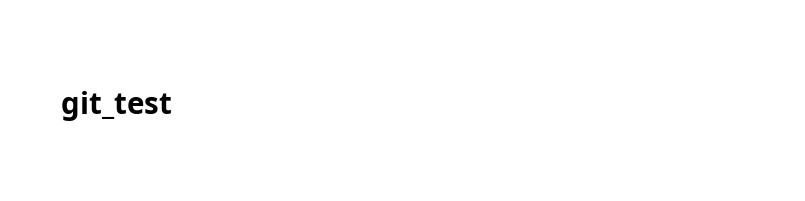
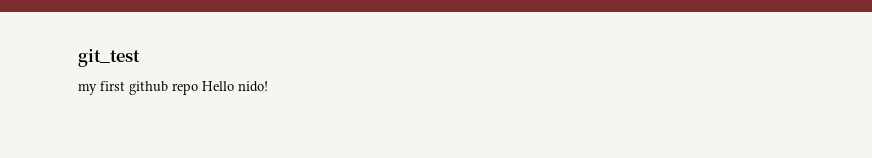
(172, 106) none -> [78,81,268,95] // my first github repo Hello nido!

